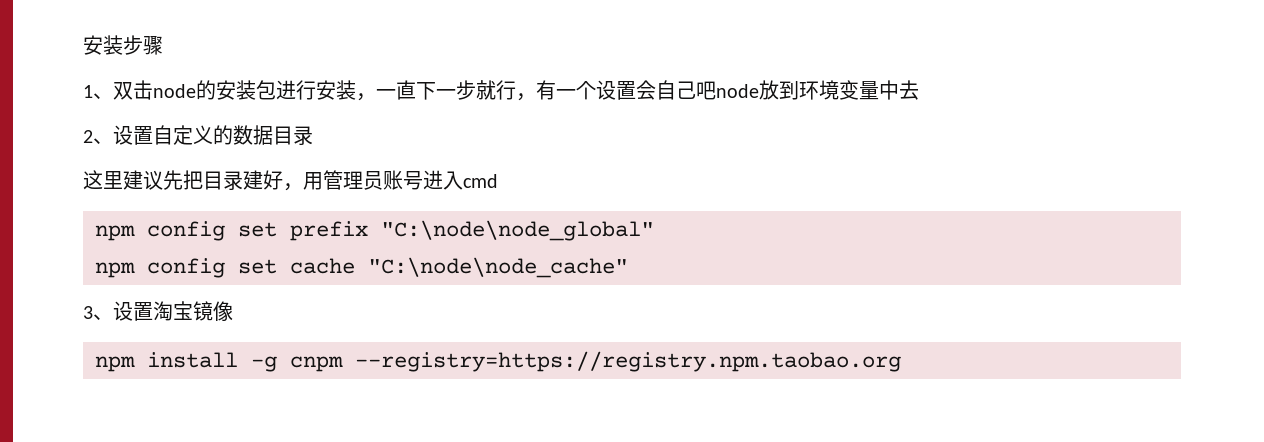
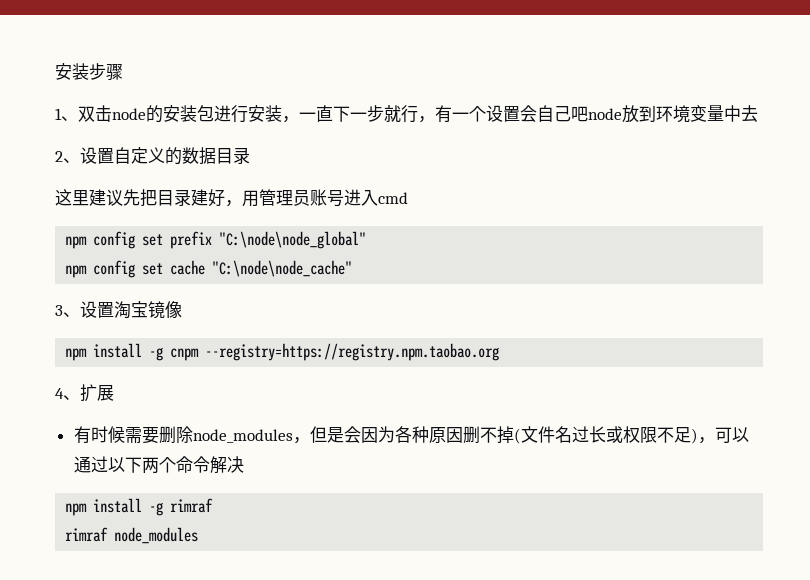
(901, 361) none -> [55,384,114,402] [73,426,749,444] [73,456,244,474] [65,498,214,516] [65,527,199,544] // 4、扩展 // 有时候需要删除node_modules，但是会因为各种原因删不掉(文件名过长或权限不足)，可以通过以下两个命令解决 // npm install -g rimraf // rimraf node_modules

